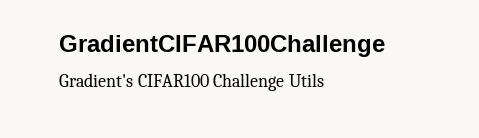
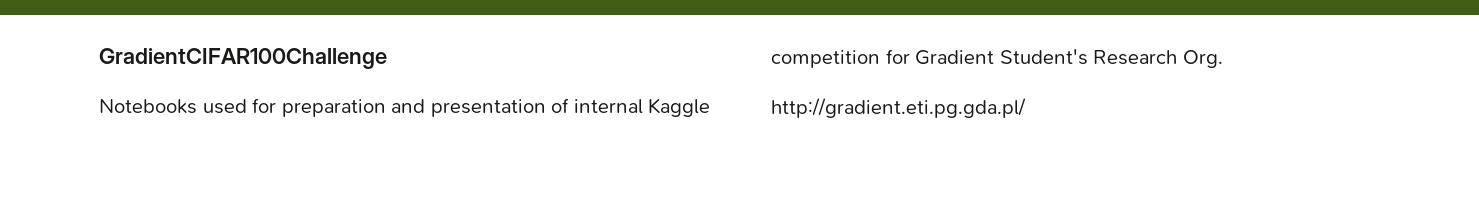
[59,73,325,91] Gradient's CIFAR100 Challenge Utils -> [99,98,711,117] [771,49,1223,68] [771,98,1026,118] Notebooks used for preparation and presentation of internal Kaggle competition for Gradient Student's Research Org. // http://gradient.eti.pg.gda.pl/

